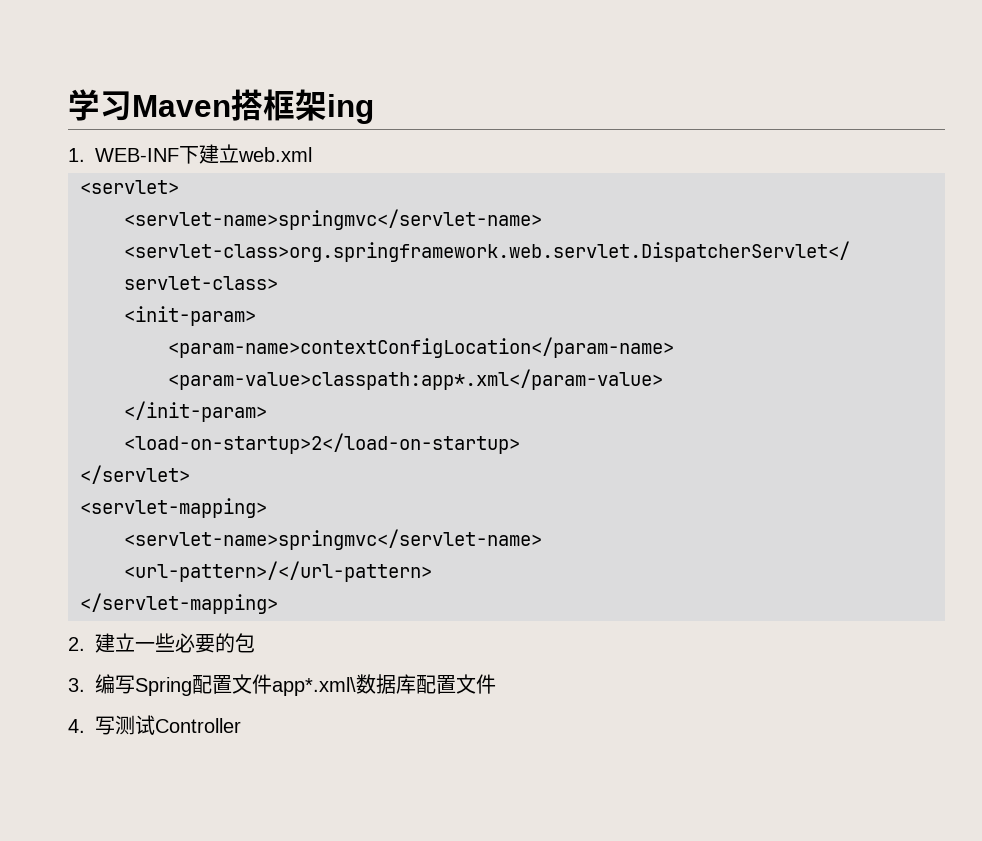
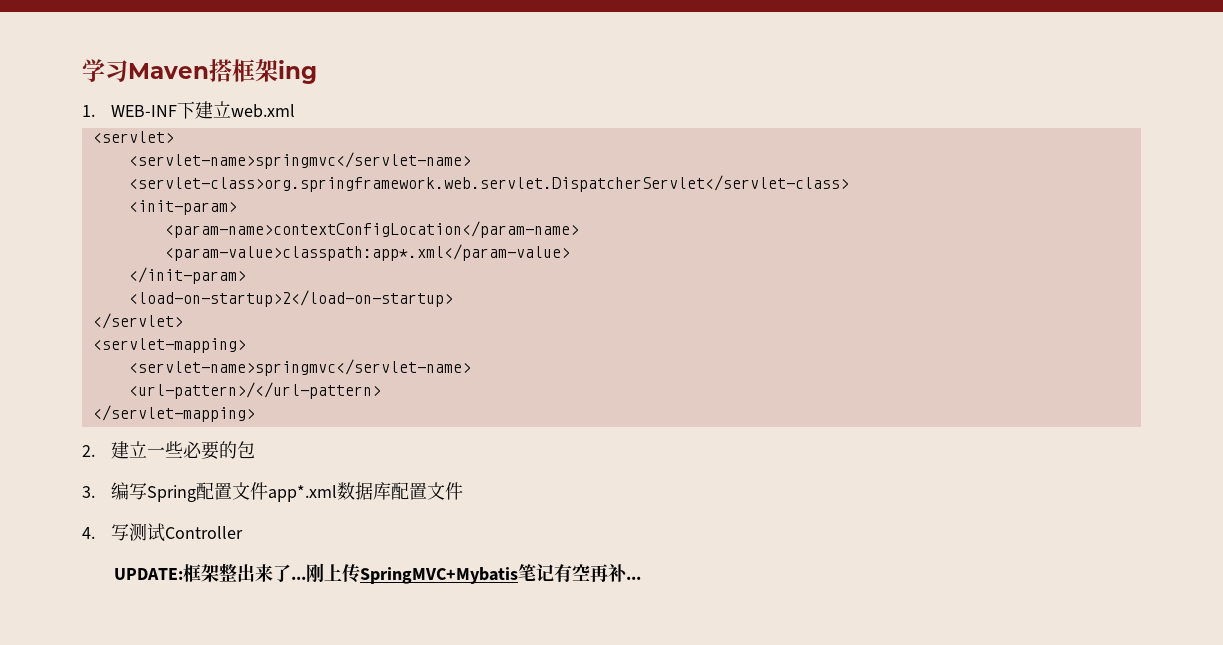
[272,677,356,696] app*.xml\ -> [267,485,337,502] app*.xml
(241, 725) none -> [113,563,641,584] // UPDATE:框架整出来了...刚上传SpringMVC+Mybatis笔记有空再补...

